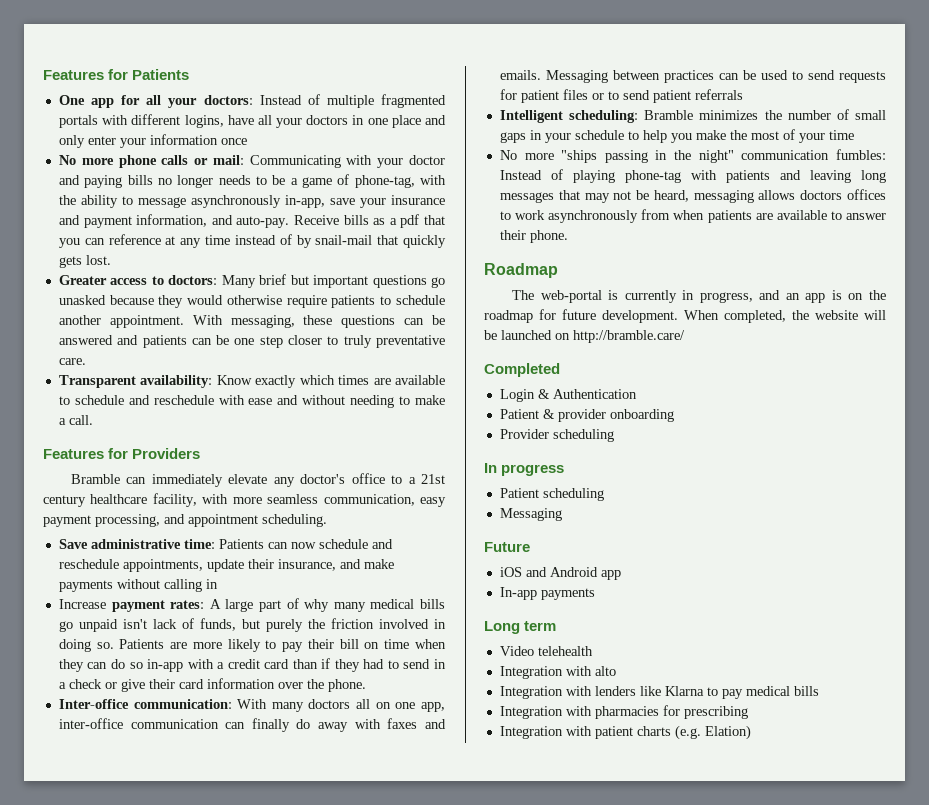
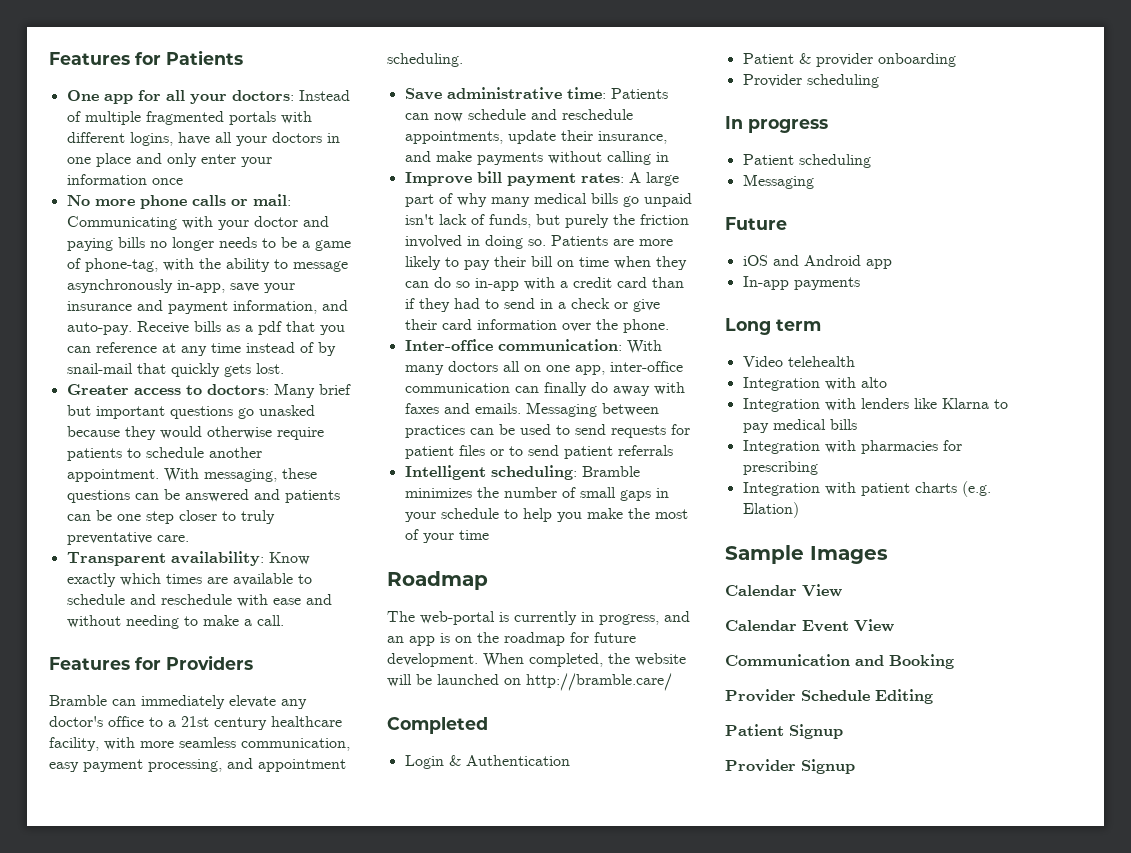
[58,599,106,609] Increase -> [404,171,502,186] Improve bill
[499,149,886,163] [499,169,886,183] [499,189,886,203] [499,209,886,223] [499,230,568,243] // No more "ships passing in the night" communication fumbles: Instead of playing phone-tag with patients and leaving long messages that may not be heard, messaging allows doctors offices to work asynchronously from when patients are available to answer their phone. -> (489, 535) none
(751, 732) none -> [725,545,888,564] [725,584,842,597] [725,619,894,632] [725,654,954,669] [725,689,933,704] [725,724,843,739] [725,759,855,774] // Sample Images // Calendar View // Calendar Event View // Communication and Booking // Provider Schedule Editing // Patient Signup // Provider Signup

